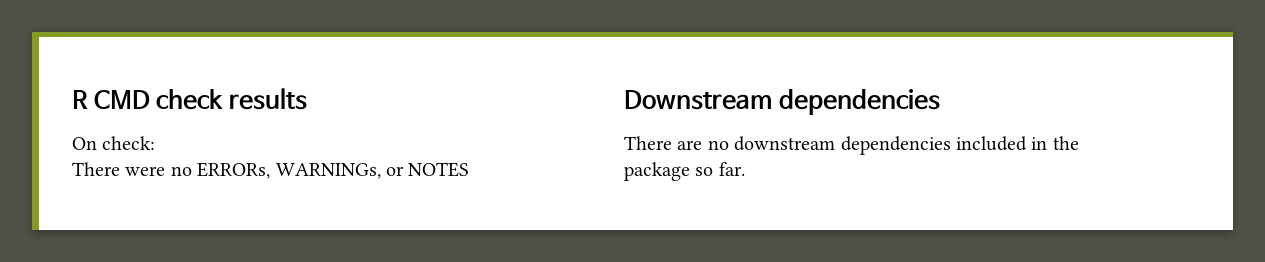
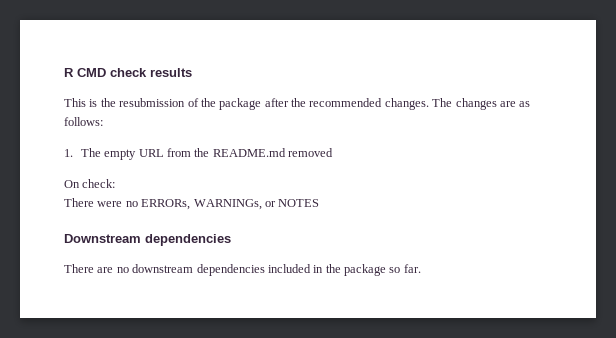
(307, 99) none -> [64,98,531,110] [64,117,103,126] [64,148,334,160] // This is the resubmission of the package after the recommended changes. The changes are as follows: // 1. The empty URL from the README.md removed

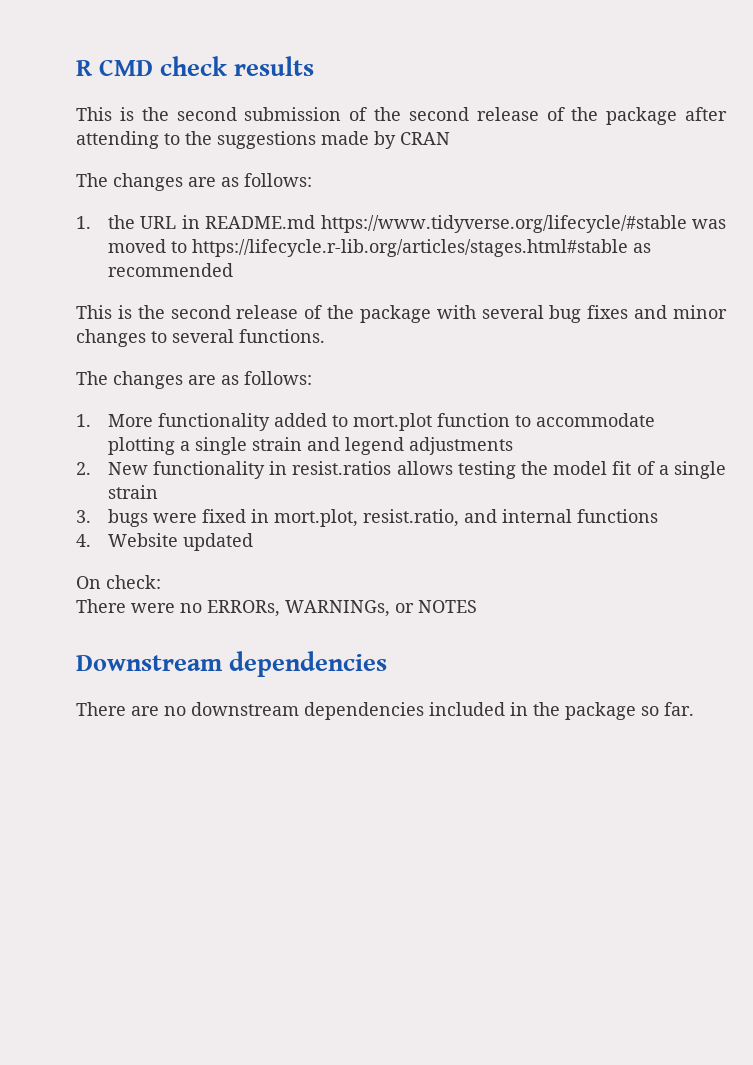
[119,98,531,110] [64,117,103,126] [64,148,334,160] resubmission of the package after the recommended changes. The changes are as follows: // 1. The empty URL from the README.md removed -> [176,107,727,125] [76,131,450,149] [76,173,312,191] [76,215,726,233] [107,239,651,257] [107,263,233,277] [76,305,727,323] [76,329,325,347] [76,371,312,389] [76,413,655,431] [107,437,513,455] [76,461,726,479] [107,485,158,499] [76,509,658,527] [76,533,253,551] second submission of the second release of the package after attending to the suggestions made by CRAN // The changes are as follows: // 1. the URL in README.md https://www.tidyverse.org/lifecycle/#stable was moved to https://lifecycle.r-lib.org/articles/stages.html#stable as recommended // This is the second release of the package with several bug fixes and minor changes to several functions. // The changes are as follows: // 1. More functionality added to mort.plot function to accommodate plotting a single strain and legend adjustments // 2. New functionality in resist.ratios allows testing the model fit of a single strain // 3. bugs were fixed in mort.plot, resist.ratio, and internal functions // 4. Website updated

